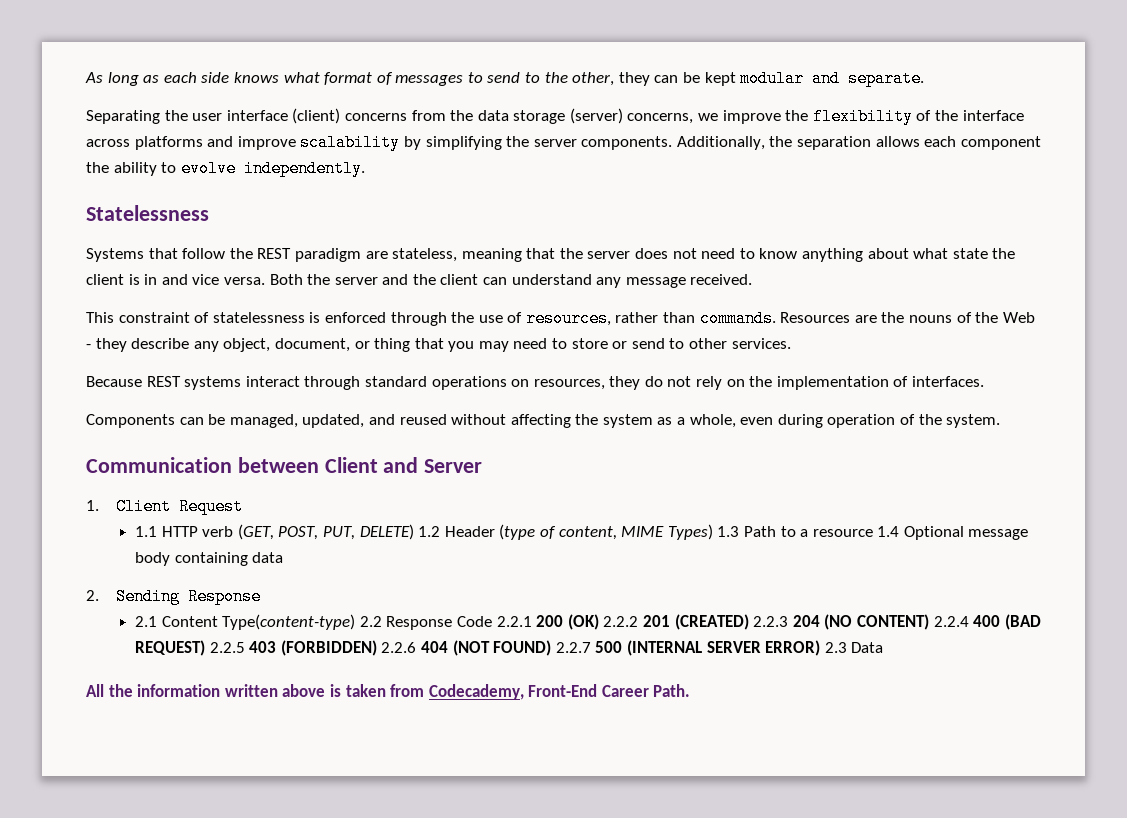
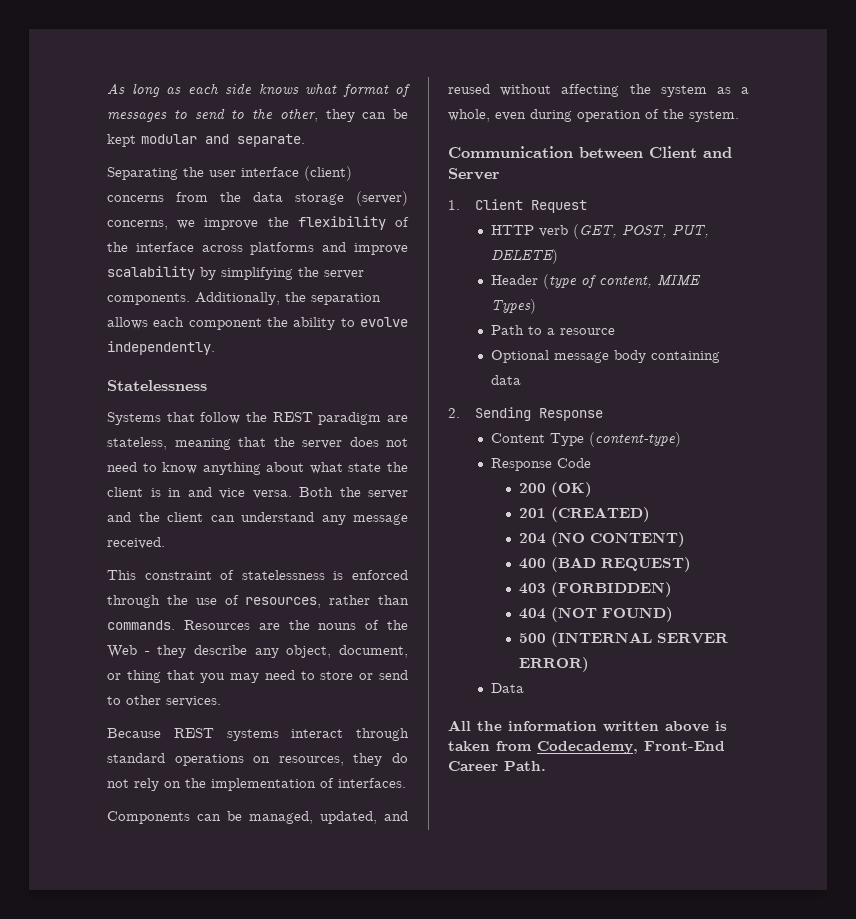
[135,526,158,537] 1.1 -> (588, 206) none
[418,526,441,537] 1.2 -> (559, 256) //
[717,526,740,537] 1.3 -> (537, 306) //
[877,526,900,537] 1.4 -> (616, 331) //
[135,614,382,630] 2.1 Content Type(content-type) 2.2 -> [491,432,682,447] Content Type (content-type) //
[496,616,532,627] 2.2.1 -> (592, 463) //
[603,616,639,627] 2.2.2 -> (592, 489) //
[753,616,789,627] 2.2.3 -> (650, 514) //
[933,616,969,627] 2.2.4 -> (685, 539) //
[209,642,245,653] 2.2.5 -> (691, 564) //
[381,642,417,653] 2.2.6 -> (672, 589) //
[555,642,591,653] 2.2.7 -> (673, 614) //
[824,642,847,653] 2.3 -> (589, 664) //

